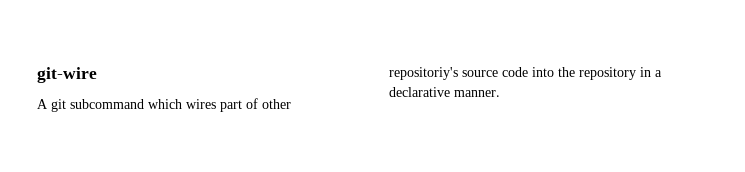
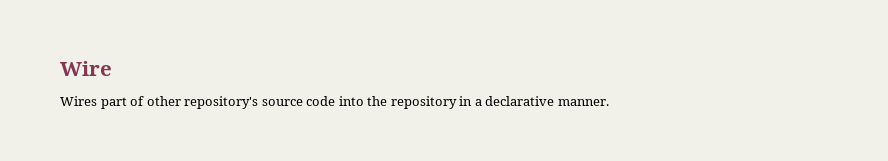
[37,67,97,83] [37,99,216,112] git-wire // A git subcommand which wires -> [60,61,112,76] [60,96,97,106] Wire // Wires
[389,67,458,80] repositoriy's -> [184,96,259,109] repository's

